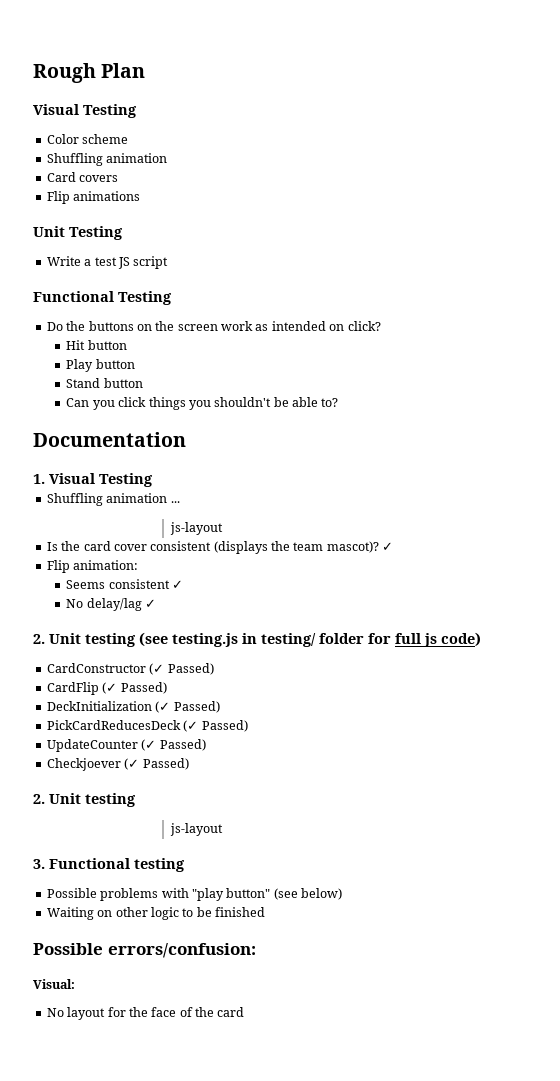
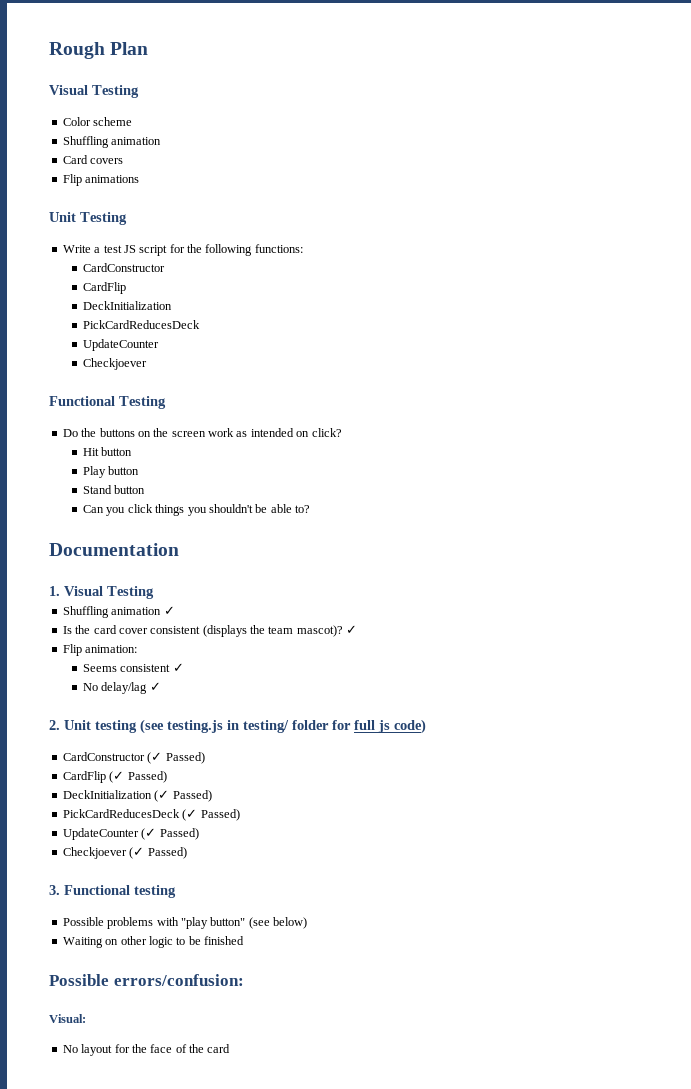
(169, 262) none -> [169,244,303,256] [83,263,166,272] [83,282,127,294] [83,301,173,310] [83,320,201,329] [83,339,160,351] [83,358,148,370] for the following functions: // CardConstructor // CardFlip // DeckInitialization // PickCardReducesDeck // UpdateCounter // Checkjoever
[170,501,180,503] [170,522,224,535] ... // js-layout -> [163,606,175,615] ✓
[33,793,136,807] [170,823,224,836] // 2. Unit testing // js-layout -> (187, 853) none

